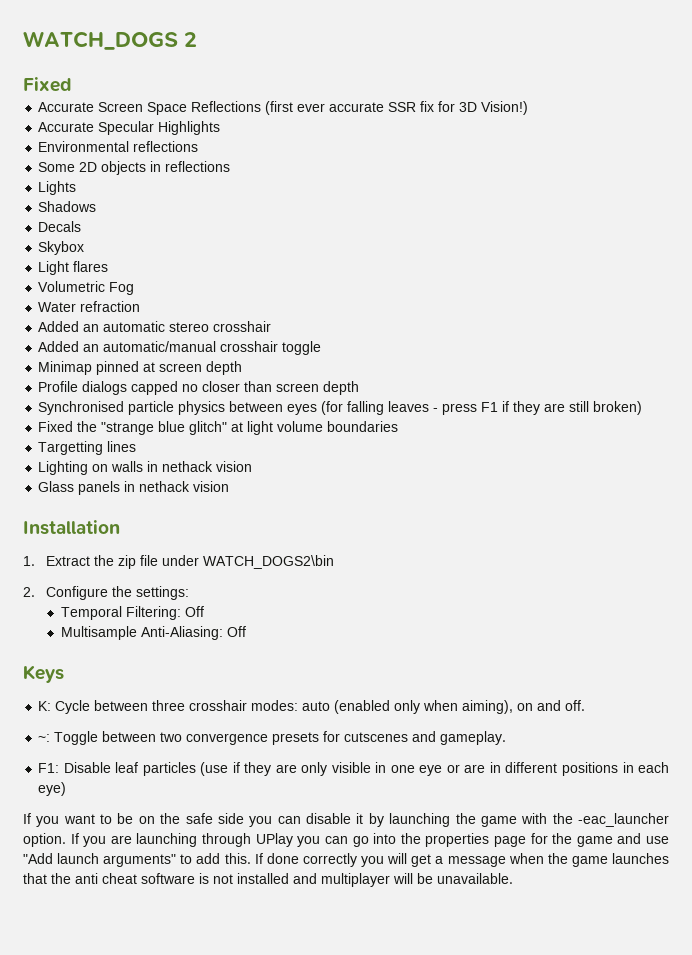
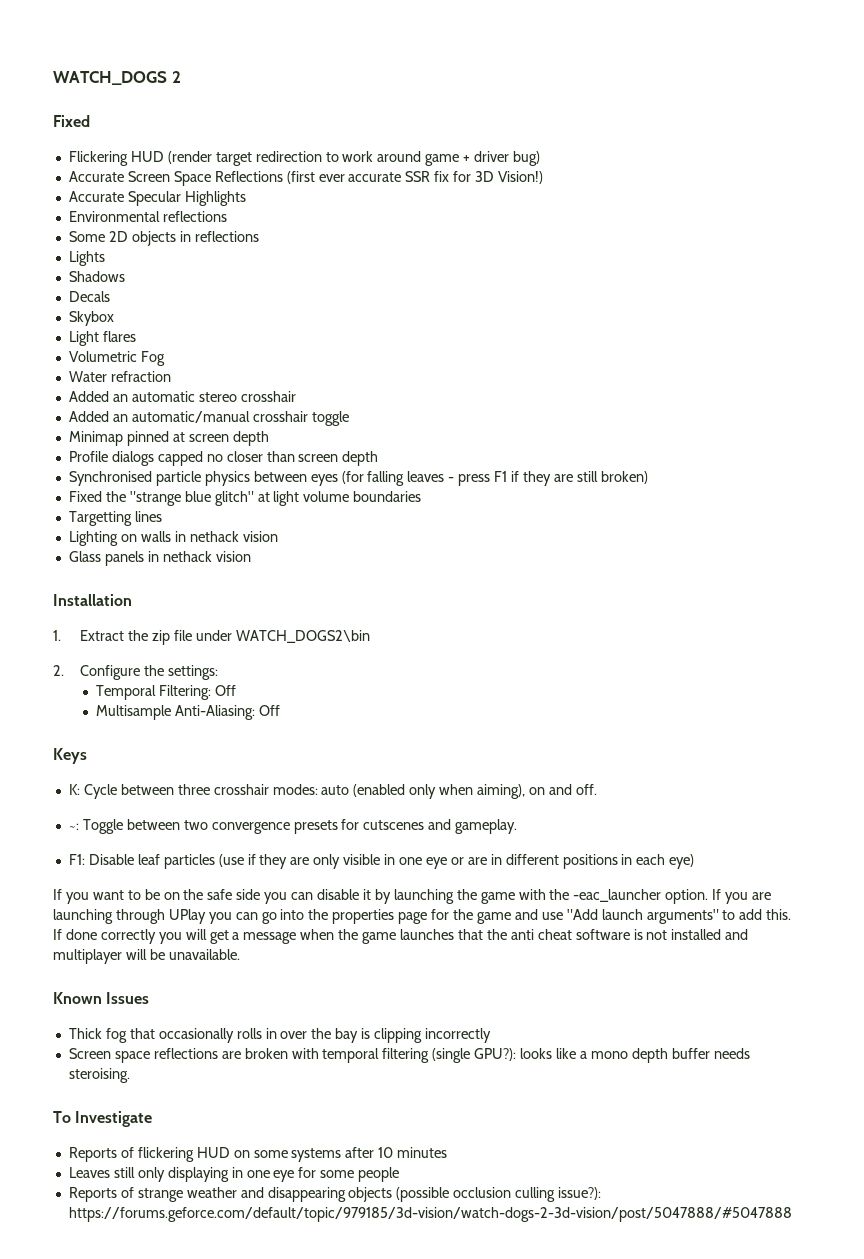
(72, 84) none -> [68,151,541,166] // Flickering HUD (render target redirection to work around game + driver bug)
(513, 878) none -> [53,992,150,1004] [68,1028,492,1043] [68,1048,750,1063] [68,1068,130,1083] [53,1111,153,1127] [68,1147,448,1162] [68,1167,400,1182] [68,1187,602,1202] [68,1207,792,1222] // Known Issues // Thick fog that occasionally rolls in over the bay is clipping incorrectly // Screen space reflections are broken with temporal filtering (single GPU?): looks like a mono depth buffer needs steroising. // To Investigate // Reports of flickering HUD on some systems after 10 minutes // Leaves still only displaying in one eye for some people // Reports of strange weather and disappearing objects (possible occlusion culling issue?): https://forums.geforce.com/default/topic/979185/3d-vision/watch-dogs-2-3d-vision/post/5047888/#5047888

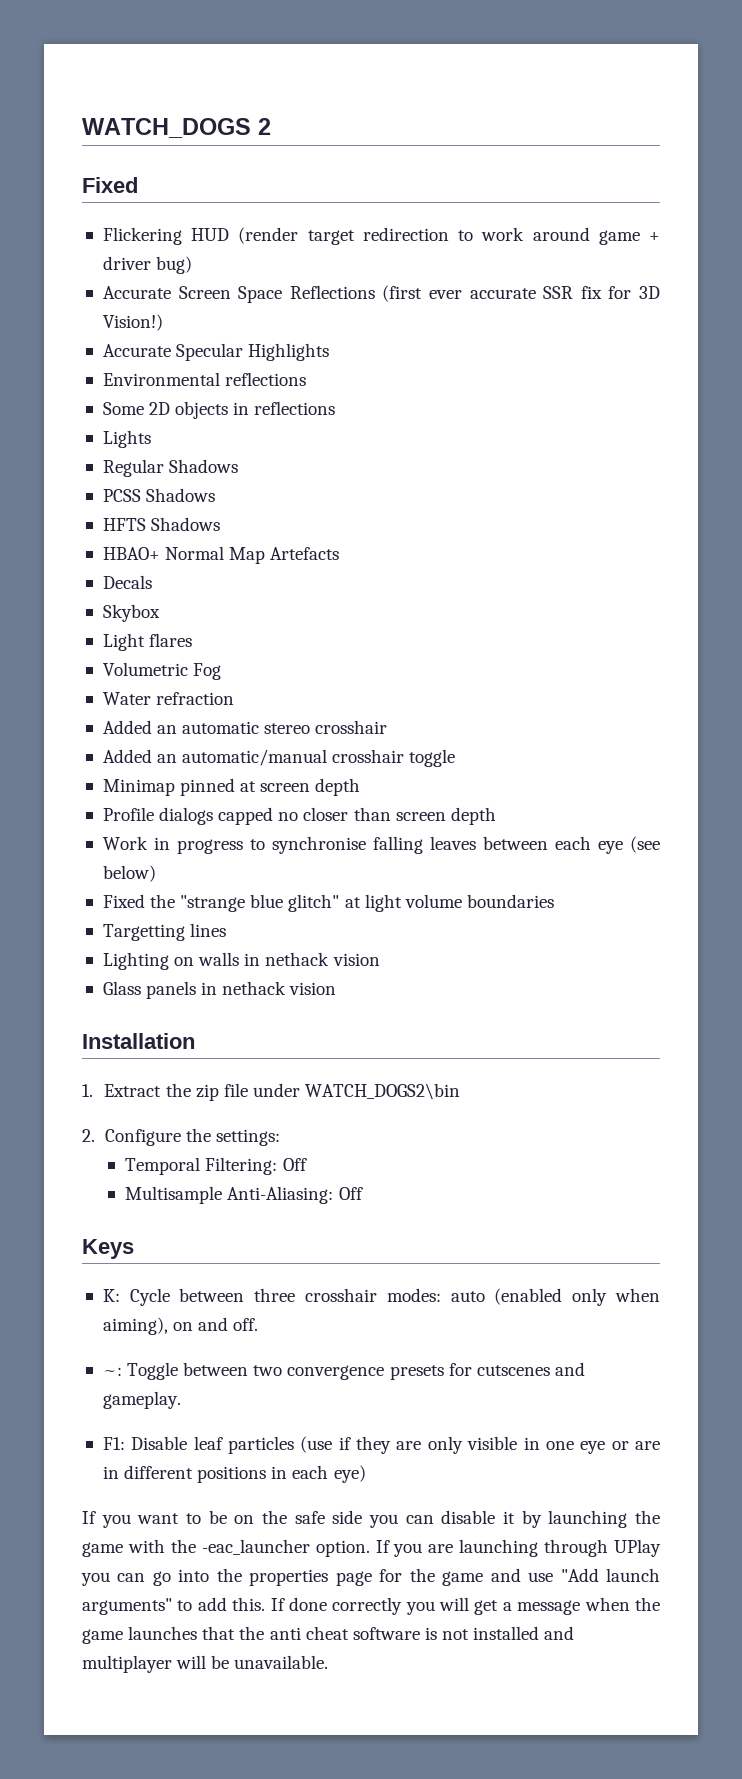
[68,271,125,282] Shadows -> [102,459,239,477] [102,488,216,502] [102,517,221,531] [102,546,340,564] Regular Shadows // PCSS Shadows // HFTS Shadows // HBAO+ Normal Map Artefacts
[68,471,648,486] Synchronised particle physics between eyes (for falling leaves - press F1 if they are still broken) -> [102,836,660,854] [102,865,156,882] Work in progress to synchronise falling leaves between each eye (see below)
[53,992,150,1004] [68,1028,492,1043] [68,1048,750,1063] [68,1068,130,1083] [53,1111,153,1127] [68,1147,448,1162] [68,1167,400,1182] [68,1187,602,1202] [68,1207,792,1222] // Known Issues // Thick fog that occasionally rolls in over the bay is clipping incorrectly // Screen space reflections are broken with temporal filtering (single GPU?): looks like a mono depth buffer needs steroising. // To Investigate // Reports of flickering HUD on some systems after 10 minutes // Leaves still only displaying in one eye for some people // Reports of strange weather and disappearing objects (possible occlusion culling issue?): https://forums.geforce.com/default/topic/979185/3d-vision/watch-dogs-2-3d-vision/post/5047888/#5047888 -> (329, 1662) none

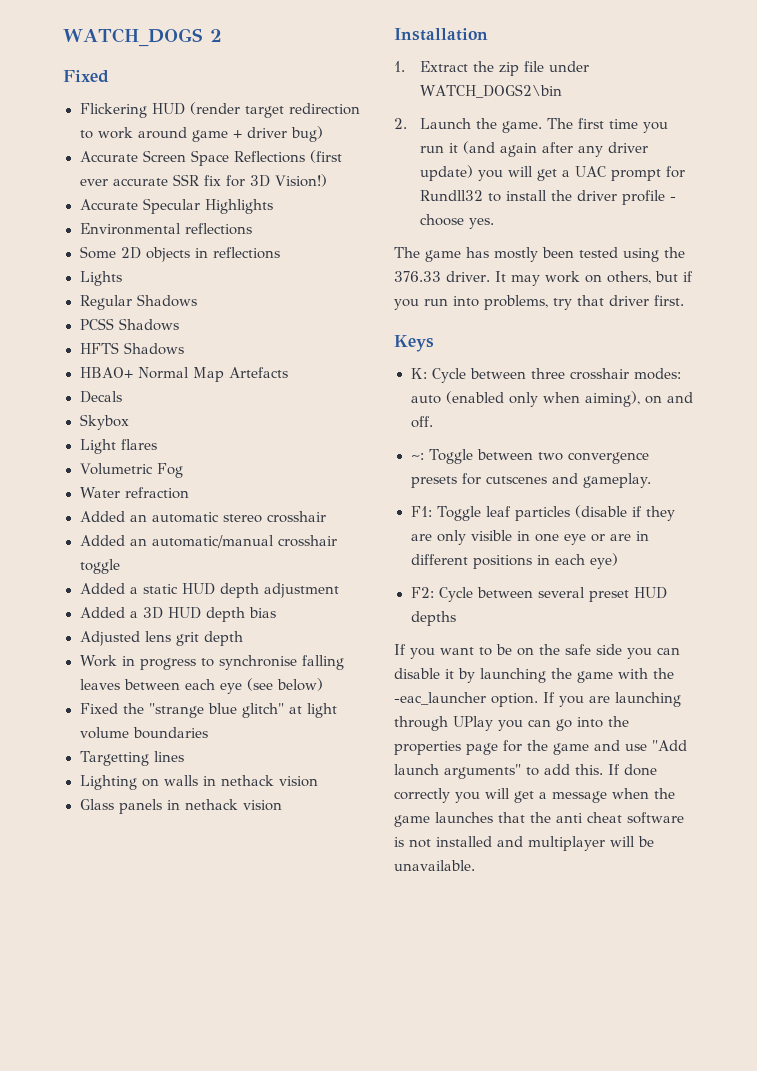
[102,778,361,796] [102,807,446,825] Minimap pinned at screen depth // Profile dialogs capped no closer than screen -> [79,583,339,598] [79,607,276,622] [79,631,199,646] Added a static HUD depth adjustment // Added a 3D HUD depth bias // Adjusted lens grit
[104,1128,280,1146] [125,1157,307,1175] [125,1186,363,1204] Configure the settings: // Temporal Filtering: Off // Multisample Anti-Aliasing: Off -> [419,118,668,133] [419,141,648,157] [419,165,685,181] [419,190,676,205] [419,214,494,229] [394,247,685,262] [394,271,693,286] [394,295,684,310] Launch the game. The first time you run it (and again after any driver update) you will get a UAC prompt for Rundll32 to install the driver profile - choose yes. // The game has mostly been tested using the 376.33 driver. It may work on others, but if you run into problems, try that driver first.
[131,1436,188,1450] Disable -> [436,506,482,521] Toggle
[300,1436,333,1453] (use -> [575,505,628,518] (disable
(366, 1474) none -> [410,587,667,602] [410,611,456,626] // F2: Cycle between several preset HUD depths

